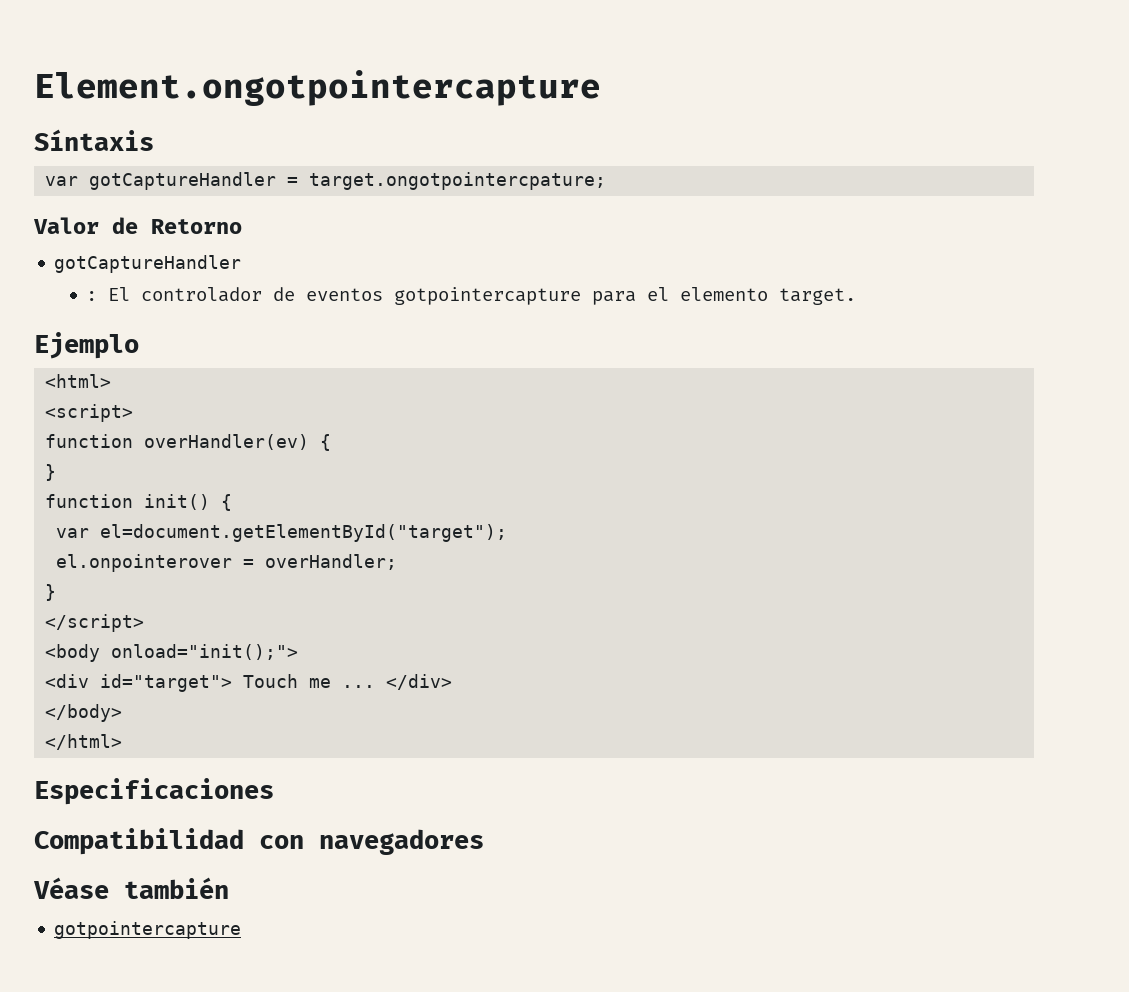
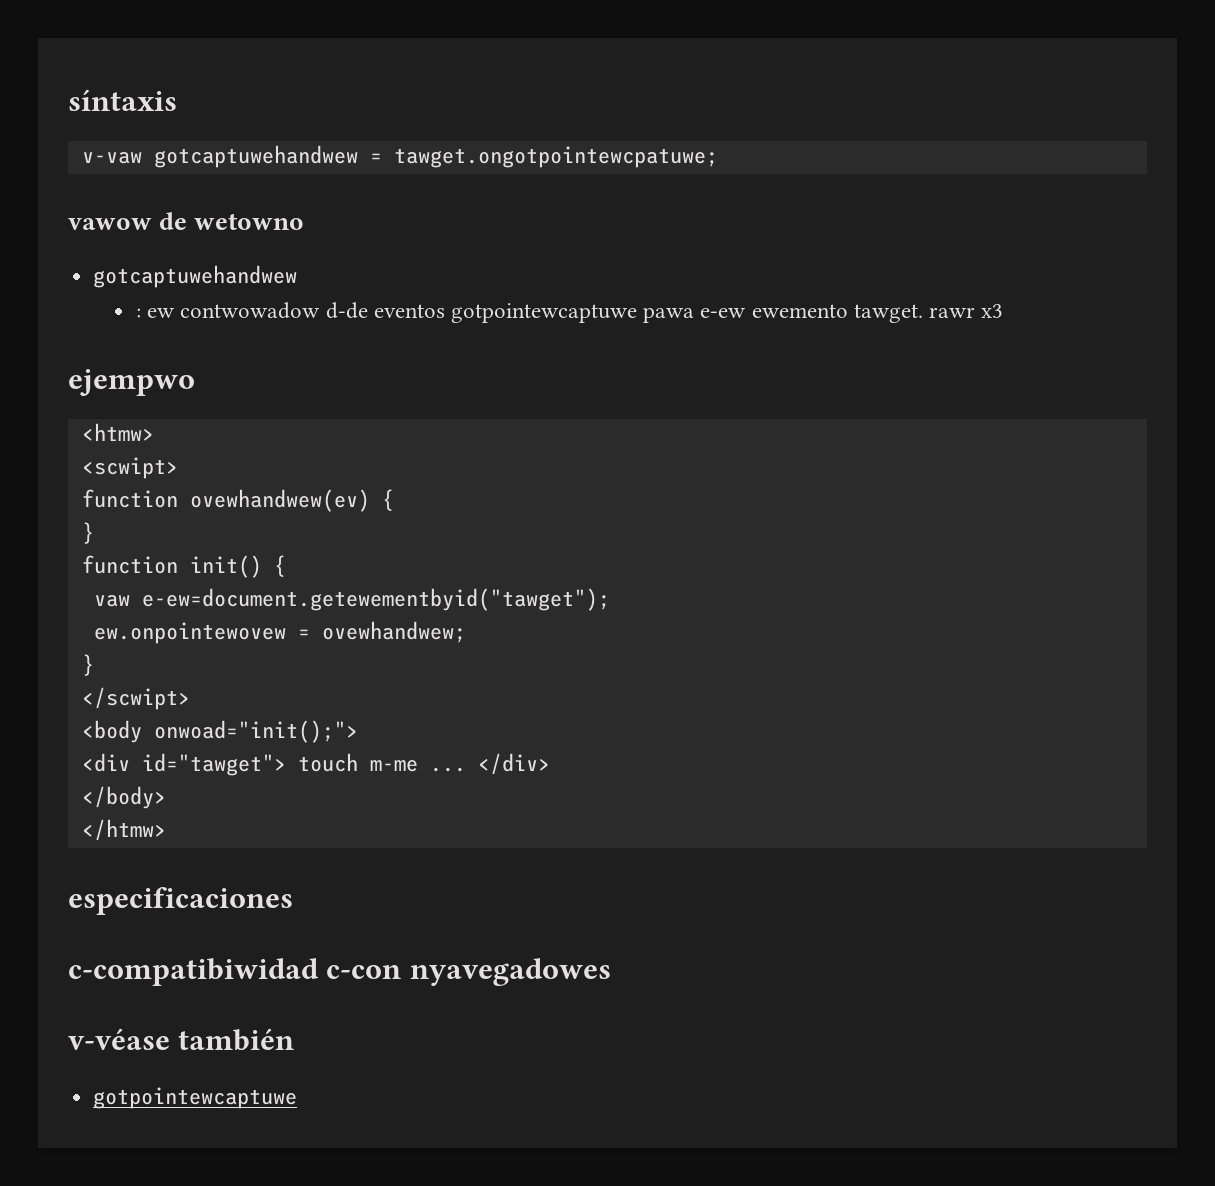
[34,70,601,106] [34,129,154,151] [45,172,607,190] [33,217,242,234] [54,255,242,273] [86,287,857,305] [34,332,139,359] [45,374,112,388] [45,404,134,422] [45,434,310,450] Element.ongotpointercapture // Síntaxis // var gotCaptureHandler = target.ongotpointercpature; // Valor de Retorno // gotCaptureHandler // : El controlador de eventos gotpointercapture para el elemento target. // Ejemplo // <html> // <script> // function overHandler(ev) -> [68,89,177,111] [81,145,718,168] [68,212,305,230] [93,265,298,288] [135,302,1004,323] [68,369,195,396] [81,423,154,441] [81,457,178,479] [81,489,370,512] síntaxis // v-vaw gotcaptuwehandwew = tawget.ongotpointewcpatuwe; // vawow de wetowno // gotcaptuwehandwew // : ew contwowadow d-de eventos gotpointewcaptuwe pawa e-ew ewemento tawget. rawr x3 // ejempwo // <htmw> // <scwipt> // function ovewhandwew(ev)
[56,524,508,542] [56,554,398,572] [45,584,57,601] [45,614,145,632] var el=document.getElementById("target"); // el.onpointerover = overHandler; // } // </script> -> [93,588,610,611] [93,621,466,644] [81,654,94,676] [81,687,190,710] vaw e-ew=document.getewementbyid("tawget"); // ew.onpointewovew = ovewhandwew; // } // </scwipt>
[111,644,299,660] onload="init();"> -> [153,720,358,743] onwoad="init();">
[100,674,332,692] id="target"> Touch me -> [141,753,418,776] id="tawget"> touch m-me
[45,734,123,750] [34,778,274,805] [34,828,484,855] [33,877,109,899] </html> // Especificaciones // Compatibilidad con navegadores // Véase -> [81,819,166,841] [68,887,293,915] [68,958,611,986] [68,1028,170,1050] </htmw> // especificaciones // c-compatibiwidad c-con nyavegadowes // v-véase
[54,921,242,939] gotpointercapture -> [93,1087,298,1109] gotpointewcaptuwe

